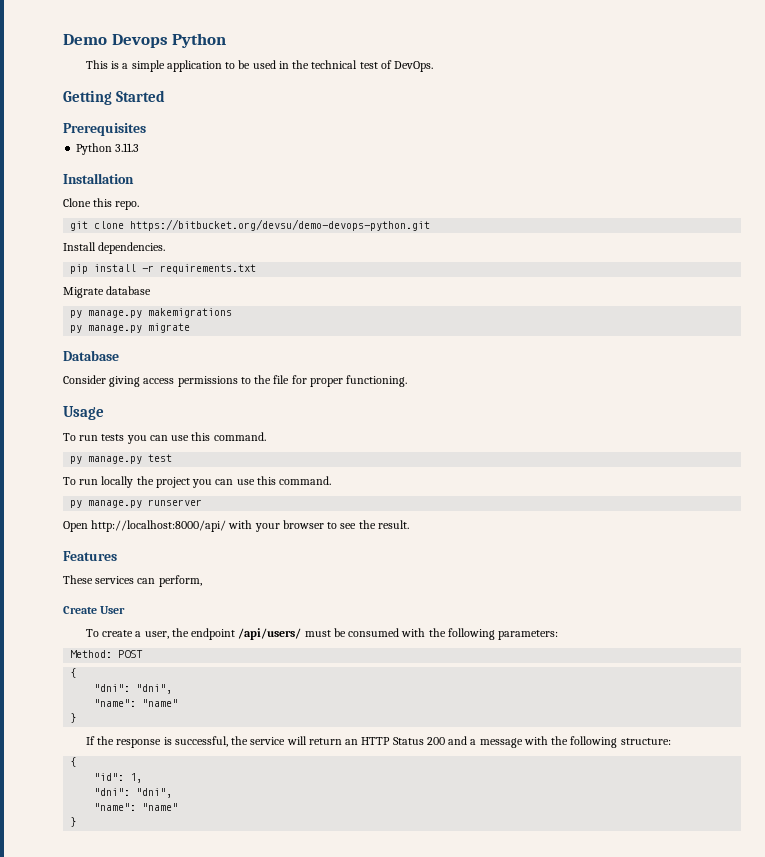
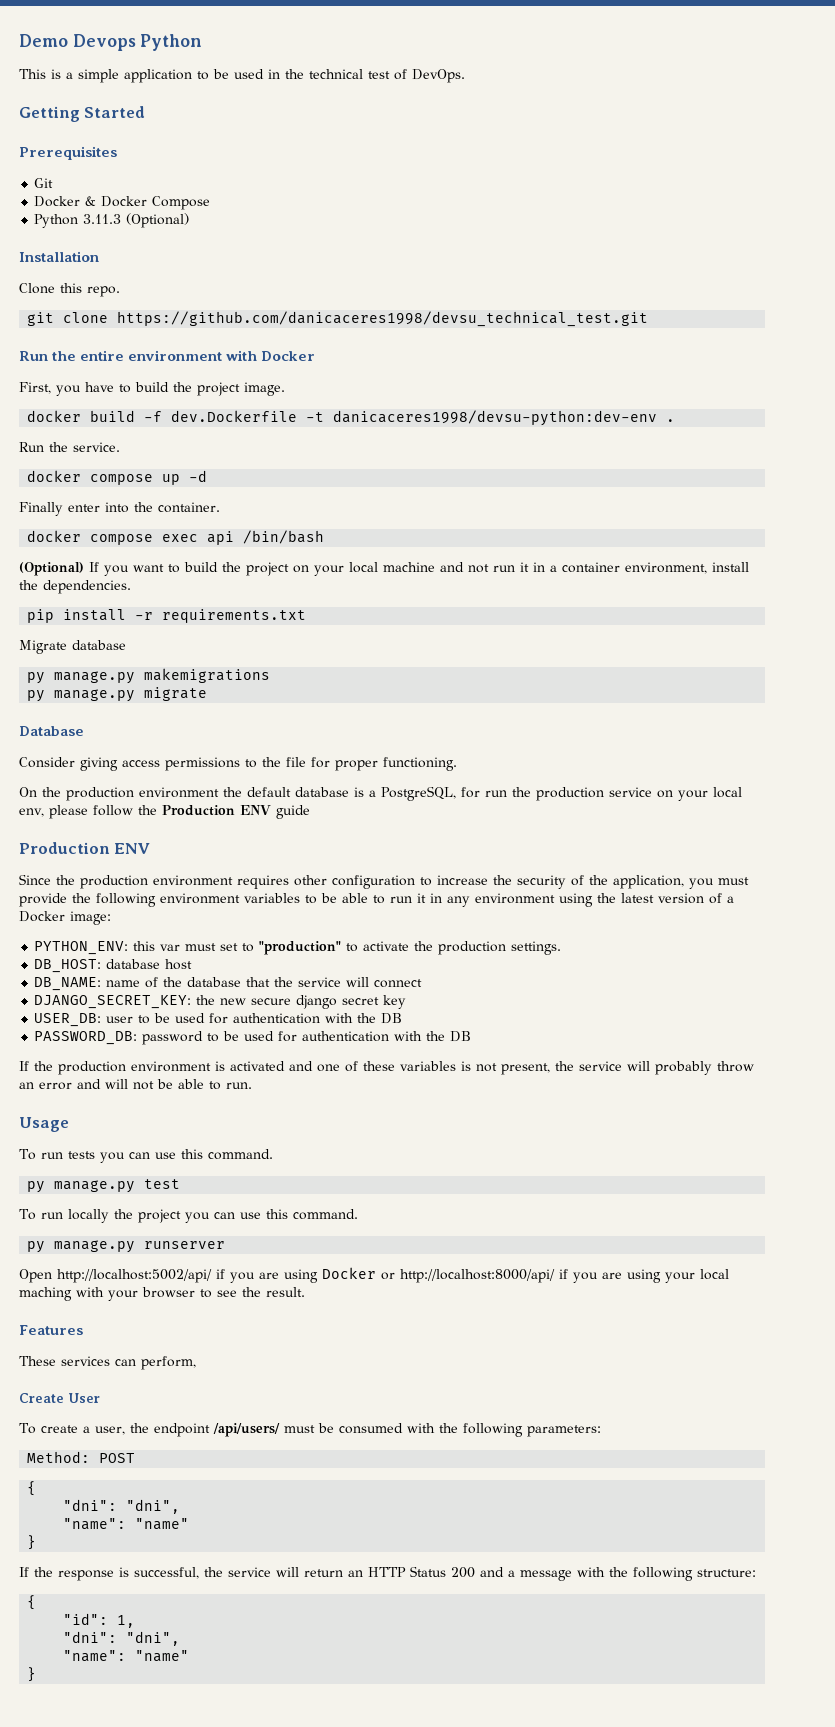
(146, 129) none -> [34,178,54,188] [34,196,211,210] // Git // Docker & Docker Compose
(140, 147) none -> [126,213,190,228] (Optional)
[130,219,431,231] [63,242,96,251] https://bitbucket.org/devsu/demo-devops-python.git // Install -> [117,311,649,327] [19,350,316,361] [19,382,285,396] [27,410,676,426] [19,442,120,452] [27,470,208,485] [19,502,220,516] [27,530,325,545] [19,562,749,576] [19,580,38,590] https://github.com/danicaceres1998/devsu_technical_test.git // Run the entire environment with Docker // First, you have to build the project image. // docker build -f dev.Dockerfile -t danicaceres1998/devsu-python:dev-env . // Run the service. // docker compose up -d // Finally enter into the container. // docker compose exec api /bin/bash // (Optional) If you want to build the project on your local machine and not run it in a container environment, install the
(408, 381) none -> [19,786,742,801] [19,805,310,819] [19,842,151,854] [19,874,749,889] [19,893,734,907] [19,911,111,925] [34,941,562,955] [34,959,193,973] [34,977,423,991] [34,995,407,1009] [34,1013,403,1027] [34,1031,472,1045] [19,1061,754,1075] [19,1079,252,1090] // On the production environment the default database is a PostgreSQL, for run the production service on your local env, please follow the Production ENV guide // Production ENV // Since the production environment requires other configuration to increase the security of the application, you must provide the following environment variables to be able to run it in any environment using the latest version of a Docker image: // PYTHON_ENV: this var must set to "production" to activate the production settings. // DB_HOST: database host // DB_NAME: name of the database that the service will connect // DJANGO_SECRET_KEY: the new secure django secret key // USER_DB: user to be used for authentication with the DB // PASSWORD_DB: password to be used for authentication with the DB // If the production environment is activated and one of these variables is not present, the service will probably throw an error and will not be able to run.
[91,520,227,532] http://localhost:8000/api/ -> [57,1267,729,1283] [19,1287,72,1301] http://localhost:5002/api/ if you are using Docker or http://localhost:8000/api/ if you are using your local maching

